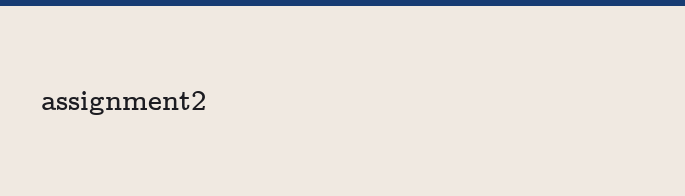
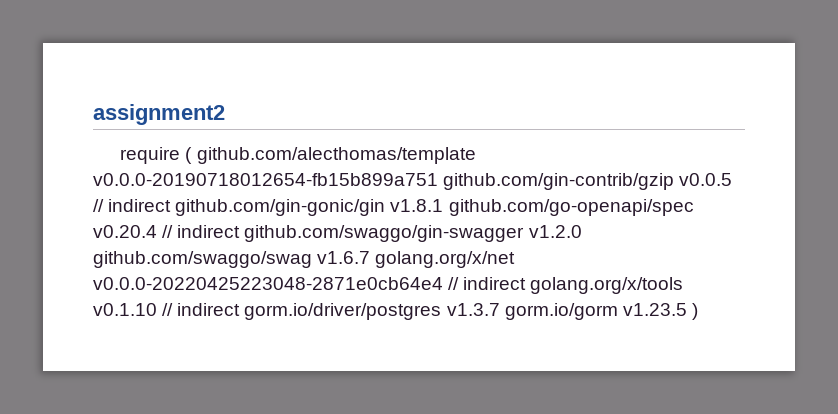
(207, 103) none -> [120,147,476,164] [93,173,733,190] [93,199,694,216] [93,225,582,242] [93,251,516,268] [93,277,684,294] [93,303,698,320] // require ( github.com/alecthomas/template v0.0.0-20190718012654-fb15b899a751 github.com/gin-contrib/gzip v0.0.5 // indirect github.com/gin-gonic/gin v1.8.1 github.com/go-openapi/spec v0.20.4 // indirect github.com/swaggo/gin-swagger v1.2.0 github.com/swaggo/swag v1.6.7 golang.org/x/net v0.0.0-20220425223048-2871e0cb64e4 // indirect golang.org/x/tools v0.1.10 // indirect gorm.io/driver/postgres v1.3.7 gorm.io/gorm v1.23.5 )

